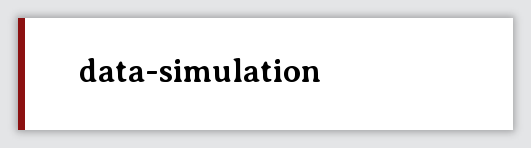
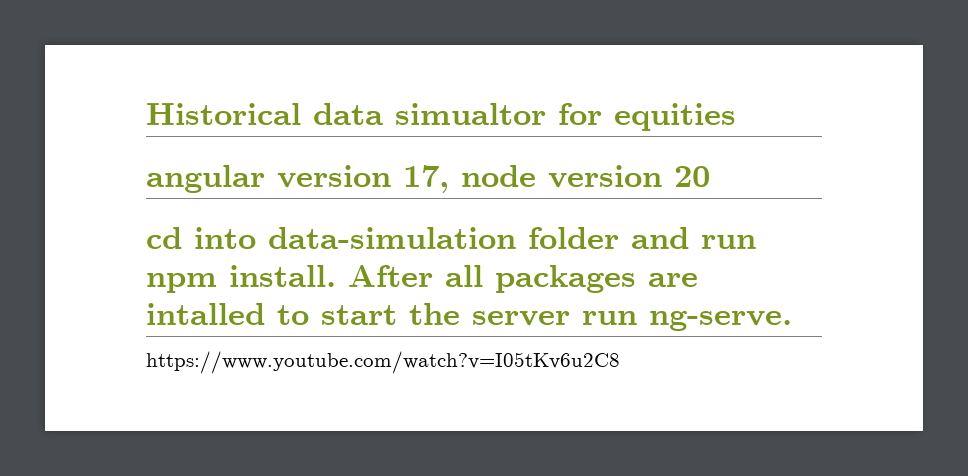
[79,58,321,82] data-simulation -> [146,103,736,131] [146,165,710,193] [146,227,756,249] [146,265,698,293] [146,303,792,331] [146,351,620,374] Historical data simualtor for equities // angular version 17, node version 20 // cd into data-simulation folder and run npm install. After all packages are intalled to start the server run ng-serve. // https://www.youtube.com/watch?v=I05tKv6u2C8

